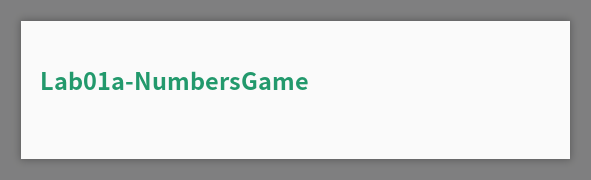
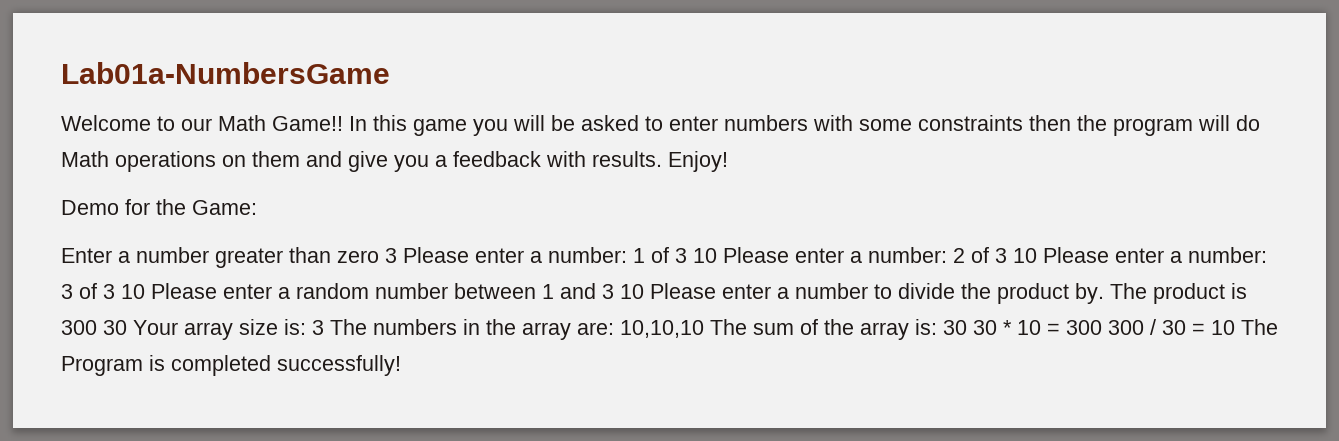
(309, 80) none -> [61,115,1260,136] [61,151,728,172] [61,199,257,215] [61,247,1267,268] [61,283,1247,304] [61,319,1278,340] [61,355,401,376] // Welcome to our Math Game!! In this game you will be asked to enter numbers with some constraints then the program will do Math operations on them and give you a feedback with results. Enjoy! // Demo for the Game: // Enter a number greater than zero 3 Please enter a number: 1 of 3 10 Please enter a number: 2 of 3 10 Please enter a number: 3 of 3 10 Please enter a random number between 1 and 3 10 Please enter a number to divide the product by. The product is 300 30 Your array size is: 3 The numbers in the array are: 10,10,10 The sum of the array is: 30 30 * 10 = 300 300 / 30 = 10 The Program is completed successfully!

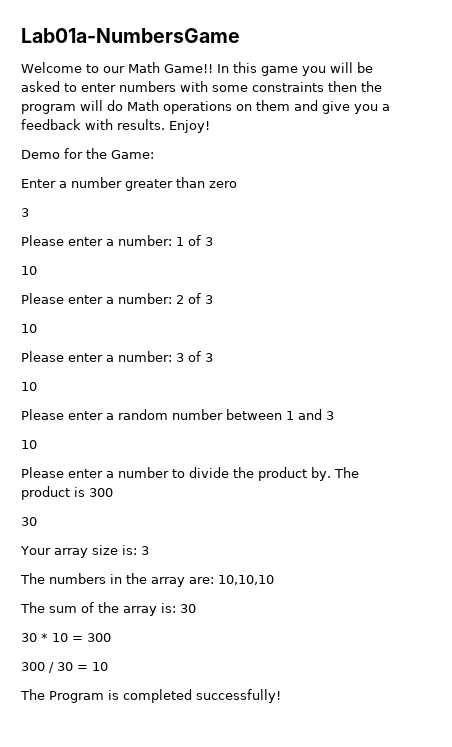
[385,248,397,263] 3 -> [21,208,29,217] // 3 //
[693,248,717,263] 10 -> [21,266,37,275] // 10 //
[1013,248,1037,263] 10 -> [21,324,37,333] // 10 //
[121,284,145,299] 10 -> [21,382,37,391] // 10 //
[620,284,644,299] 10 -> [21,440,37,449] // 10 //
[103,320,127,335] 30 -> [21,517,37,526] // 30 //
(324, 327) none -> (149, 550) //
(704, 329) none -> (274, 580) //
(967, 327) none -> (196, 608) //
(1102, 327) none -> (111, 637) //
(1235, 327) none -> (108, 666) //

